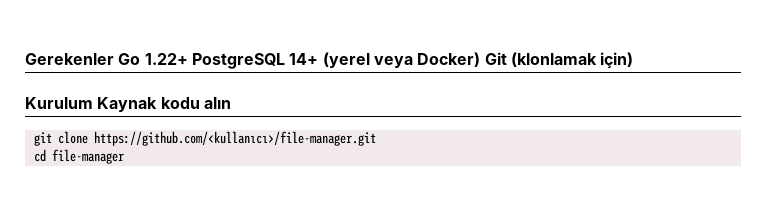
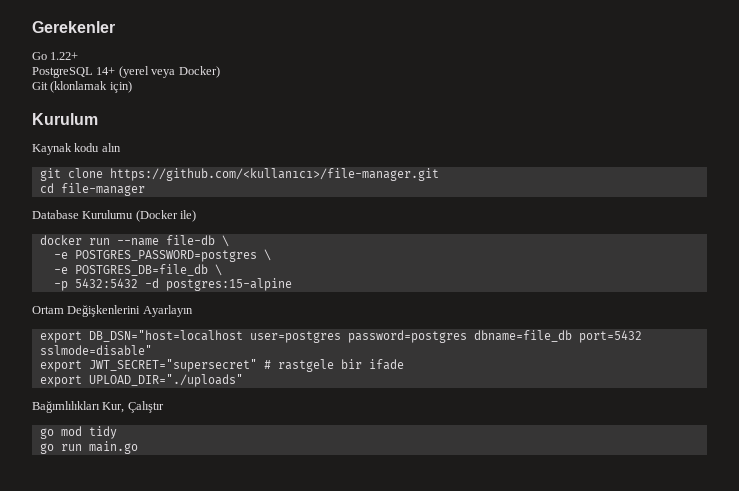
(114, 59) none -> (115, 27) //
(188, 59) none -> (79, 56) //
(481, 59) none -> (220, 72) //
(93, 103) none -> (98, 119) //
(124, 156) none -> [32,210,197,222] [39,235,229,247] [53,249,271,262] [53,264,222,276] [53,278,292,291] [32,305,193,317] [39,330,642,343] [39,345,152,356] [39,359,404,372] [39,374,243,387] [32,401,164,413] [39,426,117,439] [39,441,138,454] // Database Kurulumu (Docker ile) // docker run --name file-db \ // -e POSTGRES_PASSWORD=postgres \ // -e POSTGRES_DB=file_db \ // -p 5432:5432 -d postgres:15-alpine // Ortam Değişkenlerini Ayarlayın // export DB_DSN="host=localhost user=postgres password=postgres dbname=file_db port=5432 sslmode=disable" // export JWT_SECRET="supersecret" # rastgele bir ifade // export UPLOAD_DIR="./uploads" // Bağımlılıkları Kur, Çalıştır // go mod tidy // go run main.go

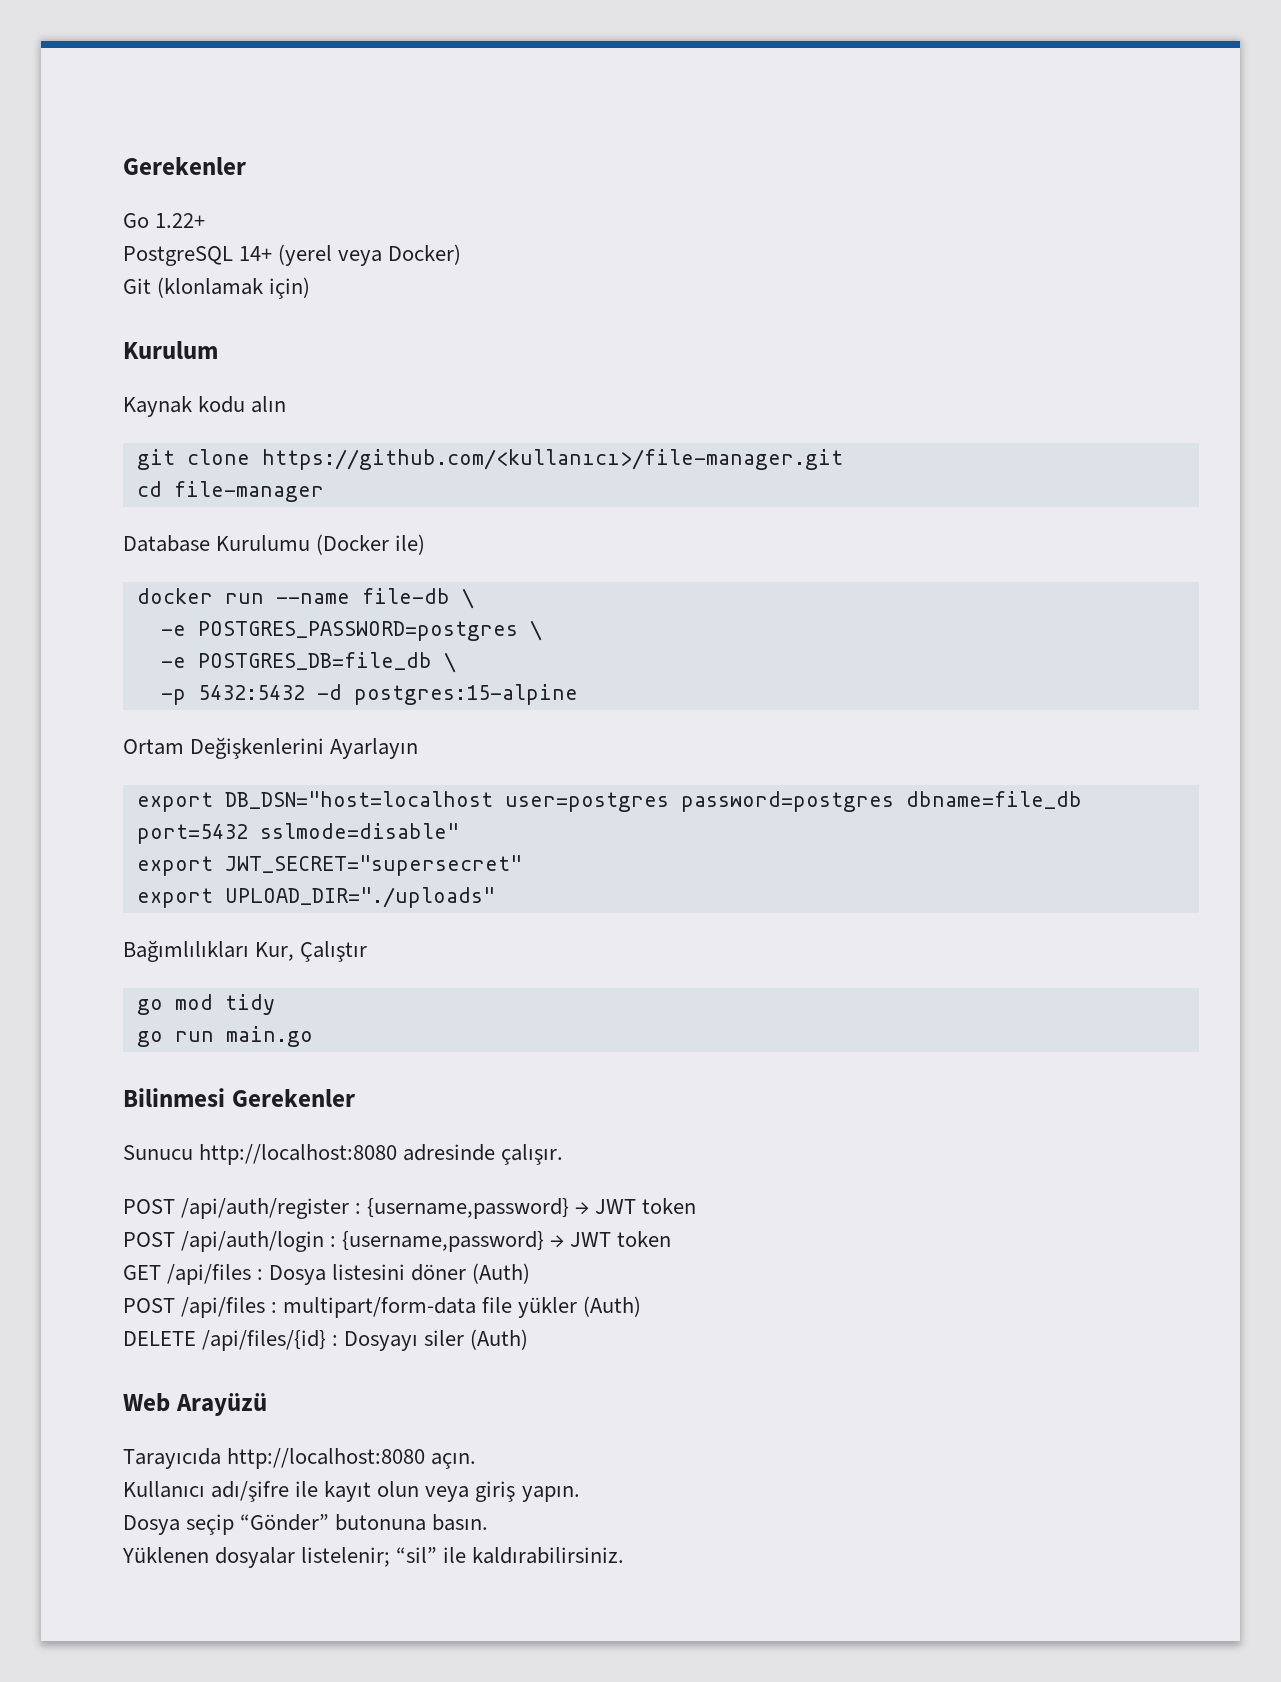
[263,359,404,372] # rastgele bir ifade -> (522, 865) none
(138, 447) none -> [123,1088,355,1107] [123,1144,564,1165] [123,1198,697,1219] [123,1231,672,1252] [123,1263,531,1285] [123,1296,642,1318] [123,1329,529,1351] [123,1393,267,1416] [123,1448,477,1469] [123,1481,580,1502] [123,1514,489,1535] [122,1547,625,1568] // Bilinmesi Gerekenler // Sunucu http://localhost:8080 adresinde çalışır. // POST /api/auth/register : {username,password} → JWT token // POST /api/auth/login : {username,password} → JWT token // GET /api/files : Dosya listesini döner (Auth) // POST /api/files : multipart/form-data file yükler (Auth) // DELETE /api/files/{id} : Dosyayı siler (Auth) // Web Arayüzü // Tarayıcıda http://localhost:8080 açın. // Kullanıcı adı/şifre ile kayıt olun veya giriş yapın. // Dosya seçip “Gönder” butonuna basın. // Yüklenen dosyalar listelenir; “sil” ile kaldırabilirsiniz.

